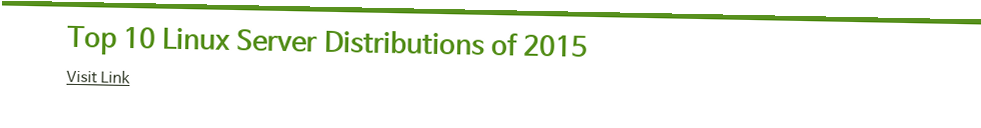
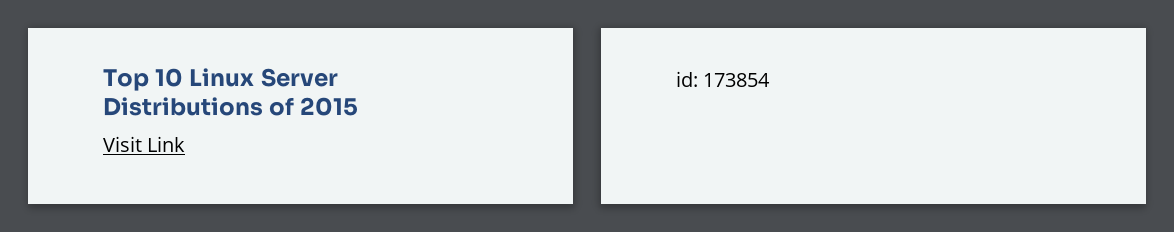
(131, 77) none -> [676,71,771,87] // id: 173854

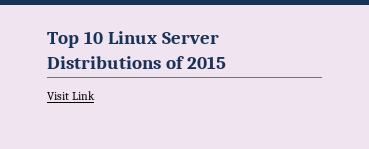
[676,71,771,87] // id: 173854 -> (96, 95) none

